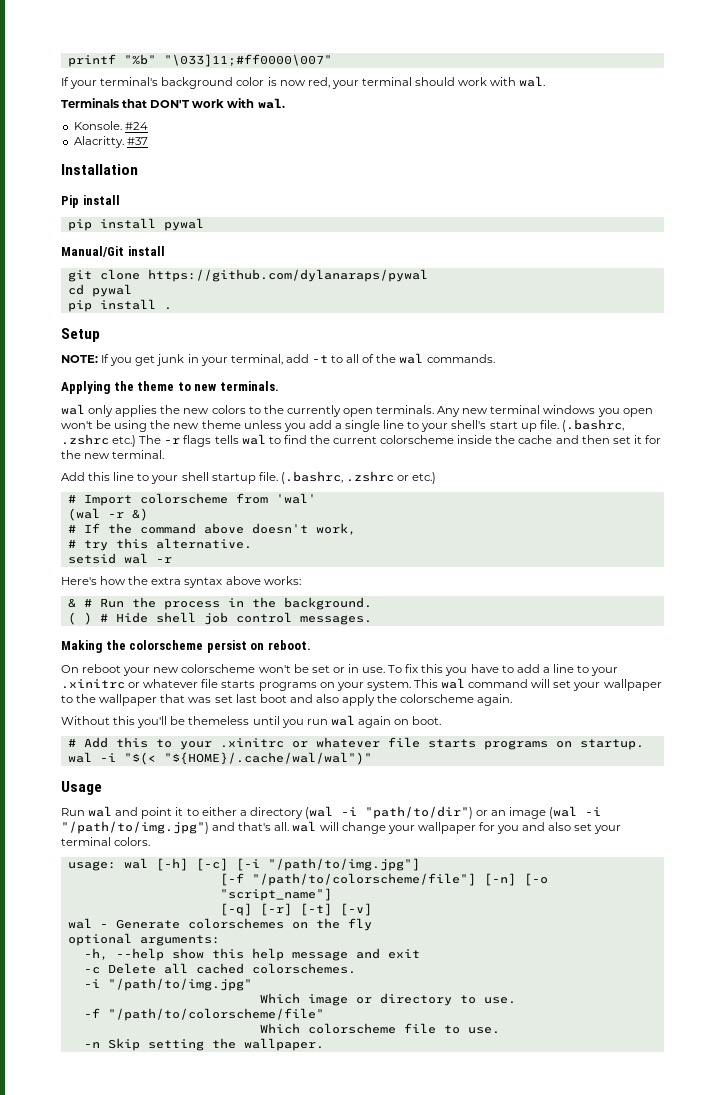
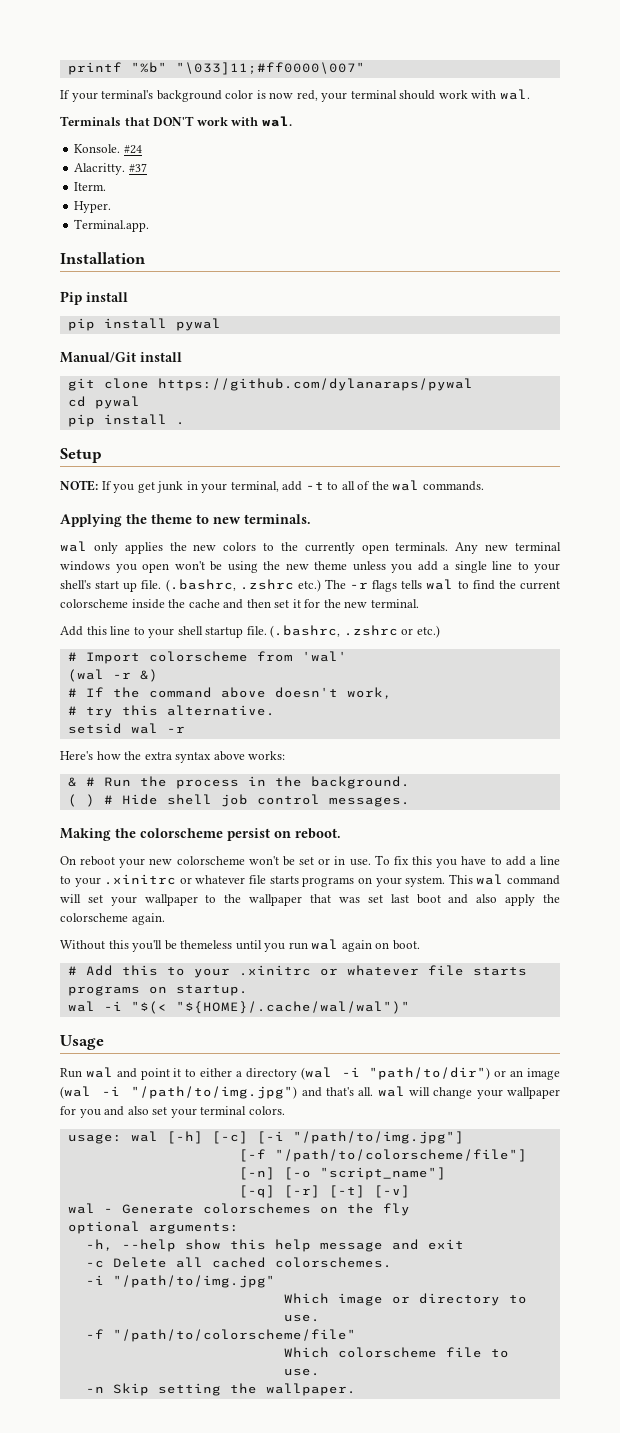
(148, 141) none -> [74,182,107,191] [74,201,112,213] [74,219,150,232] // Iterm. // Hyper. // Terminal.app.

